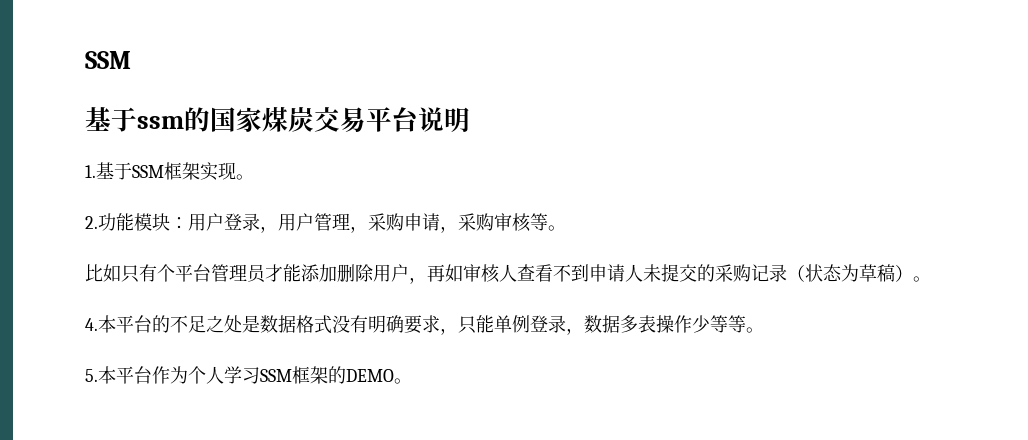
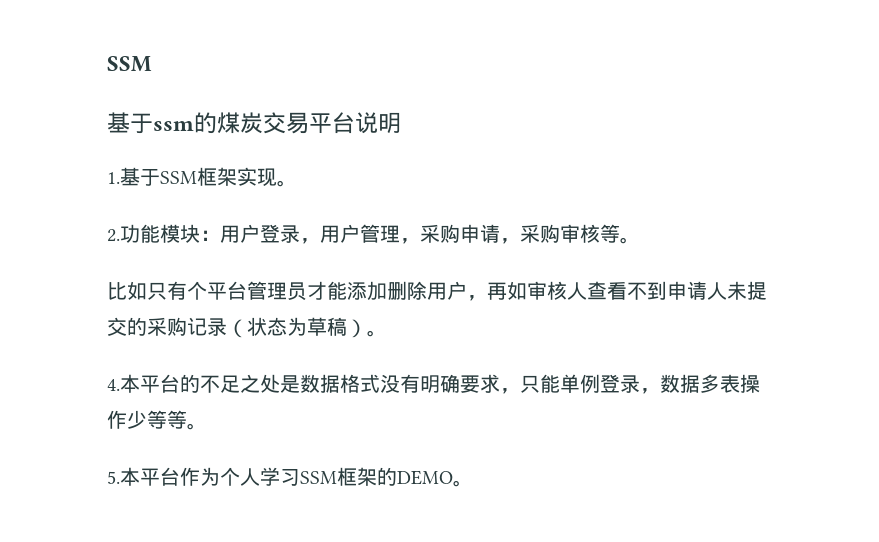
[210,107,262,132] 国家 -> (217, 123) none

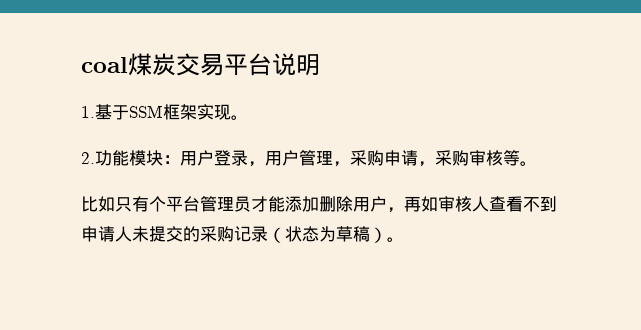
[107,56,152,72] [107,112,217,134] SSM // 基于ssm的 -> [81,57,128,73] coal
[107,374,760,394] [107,410,207,430] [107,467,473,487] // 4.本平台的不足之处是数据格式没有明确要求，只能单例登录，数据多表操作少等等。 // 5.本平台作为个人学习SSM框架的DEMO。 -> (404, 239) none

